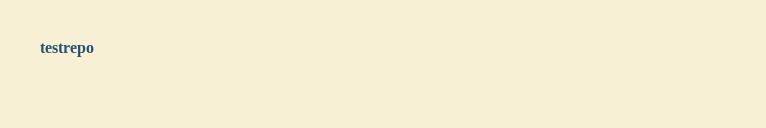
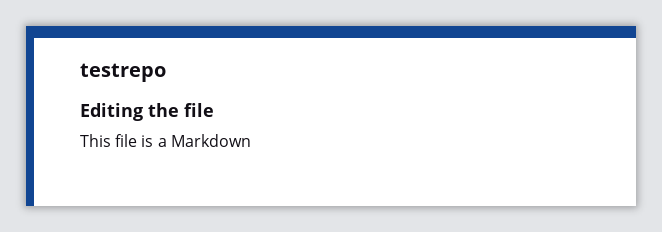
(94, 50) none -> [80,103,214,121] [80,134,251,147] // Editing the file // This file is a Markdown

